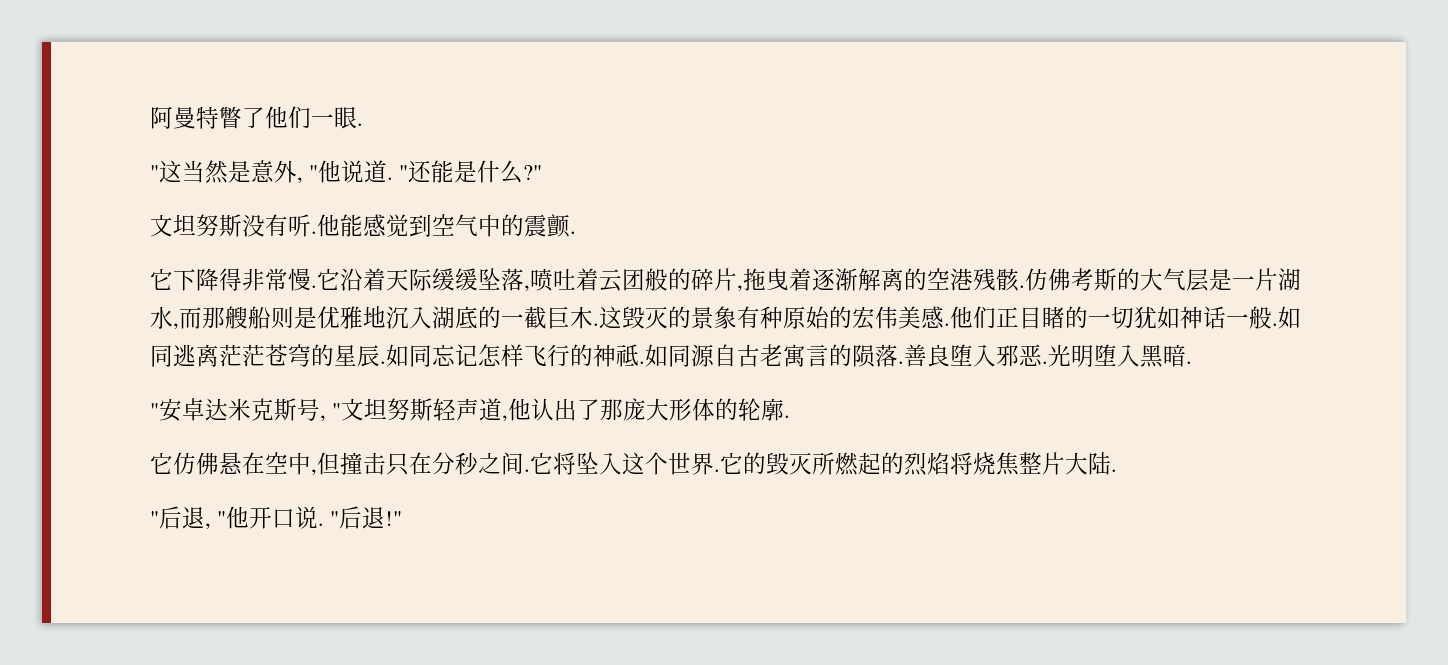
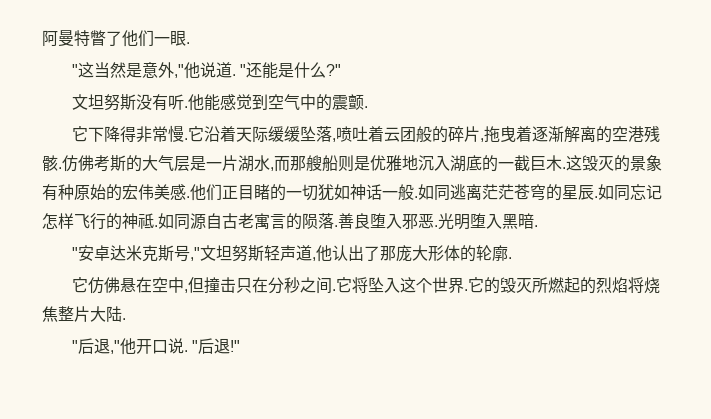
[297,165,319,184] , " -> [173,64,184,78] ,"
[320,403,342,422] , " -> [189,247,200,261] ,"
[205,511,227,530] , " -> [109,340,120,354] ,"

